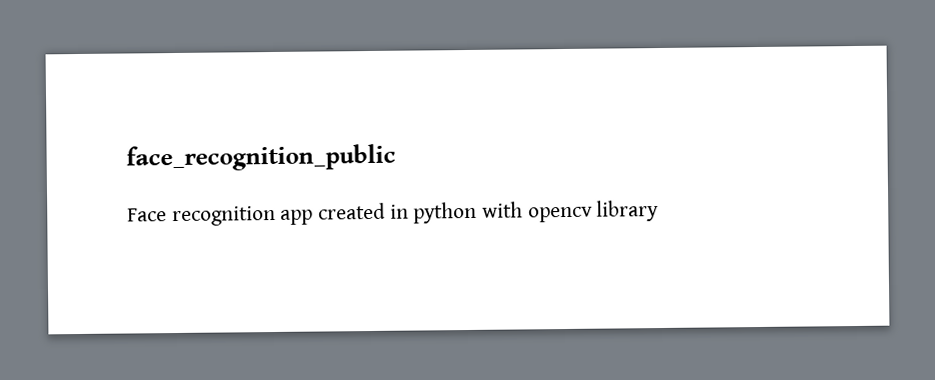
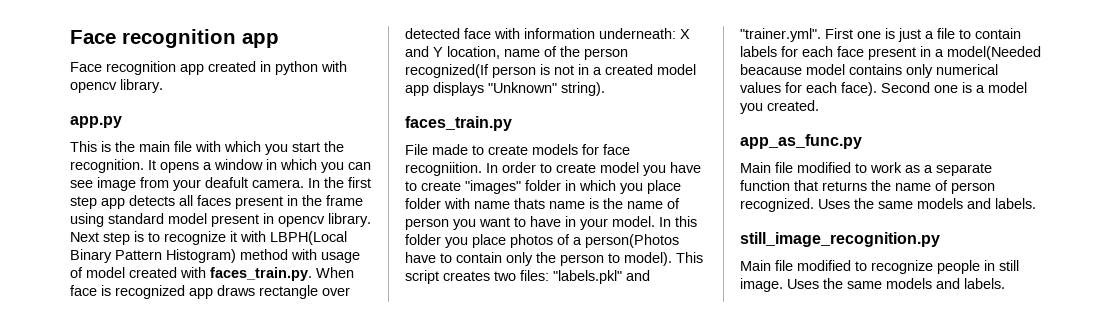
[126,143,396,172] face_recognition_public -> [70,29,279,48] Face recognition app
[596,200,660,222] library -> [120,79,163,93] [70,116,122,128] [70,141,344,155] [70,159,371,173] [70,177,371,191] [70,195,363,209] [70,213,371,227] [70,231,347,245] [70,249,360,263] [70,267,354,281] [70,285,350,299] [405,28,690,39] [405,46,628,60] [405,64,696,78] [405,82,605,96] [405,116,512,131] [405,144,630,155] [405,162,701,176] [405,180,681,194] [405,198,680,209] [405,216,697,230] [405,234,679,248] [405,252,703,266] [405,270,650,284] [740,28,1021,42] [740,46,1041,60] [740,64,998,78] [740,82,1027,96] [740,100,819,114] [740,134,862,149] [740,162,992,176] [740,180,995,194] [740,198,1036,212] [740,232,940,247] [740,260,1019,274] [740,278,1005,292] library. // app.py // This is the main file with which you start the recognition. It opens a window in which you can see image from your deafult camera. In the first step app detects all faces present in the frame using standard model present in opencv library. Next step is to recognize it with LBPH(Local Binary Pattern Histogram) method with usage of model created with faces_train.py. When face is recognized app draws rectangle over detected face with information underneath: X and Y location, name of the person recognized(If person is not in a created model app displays "Unknown" string). // faces_train.py // File made to create models for face recogniition. In order to create model you have to create "images" folder in which you place folder with name thats name is the name of person you want to have in your model. In this folder you place photos of a person(Photos have to contain only the person to model). This script creates two files: "labels.pkl" and "trainer.yml". First one is just a file to contain labels for each face present in a model(Needed beacause model contains only numerical values for each face). Second one is a model you created. // app_as_func.py // Main file modified to work as a separate function that returns the name of person recognized. Uses the same models and labels. // still_image_recognition.py // Main file modified to recognize people in still image. Uses the same models and labels.

